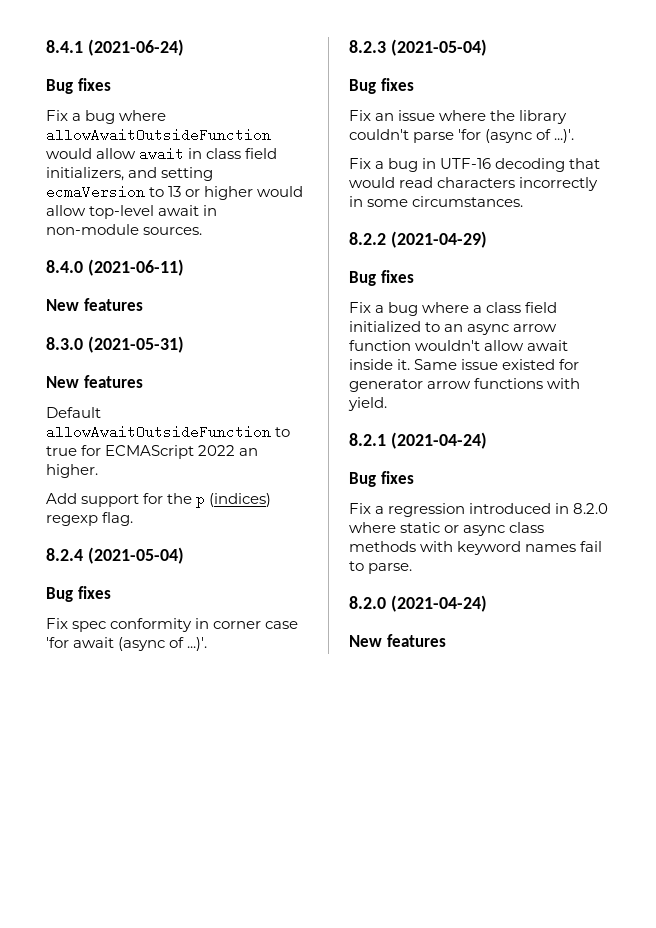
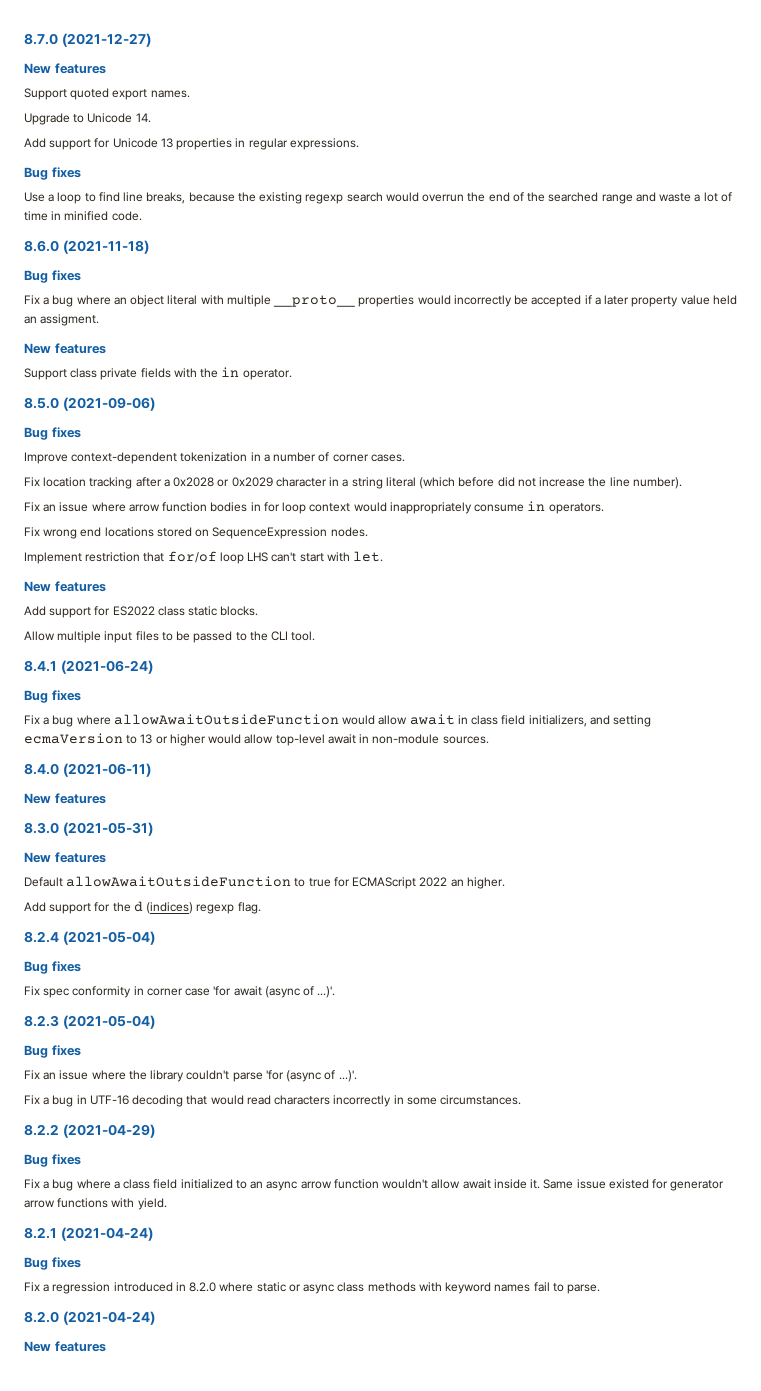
(46, 46) none -> [24,33,151,47] [24,63,106,74] [24,88,190,100] [24,113,151,125] [24,138,359,150] [24,167,81,180] [24,192,732,204] [24,211,142,221] [24,240,149,254] [24,270,81,283] [24,295,737,307] [24,314,100,326] [24,343,106,354] [24,367,292,380] [24,397,155,411] [24,427,81,440] [24,452,405,464] [24,477,682,489] [24,501,604,514] [24,527,368,539] [24,551,384,564] [24,581,106,592] [24,606,259,618] [24,631,316,643] 8.7.0 (2021-12-27) // New features // Support quoted export names. // Upgrade to Unicode 14. // Add support for Unicode 13 properties in regular expressions. // Bug fixes // Use a loop to find line breaks, because the existing regexp search would overrun the end of the searched range and waste a lot of time in minified code. // 8.6.0 (2021-11-18) // Bug fixes // Fix a bug where an object literal with multiple __proto__ properties would incorrectly be accepted if a later property value held an assigment. // New features // Support class private fields with the in operator. // 8.5.0 (2021-09-06) // Bug fixes // Improve context-dependent tokenization in a number of corner cases. // Fix location tracking after a 0x2028 or 0x2029 character in a string literal (which before did not increase the line number). // Fix an issue where arrow function bodies in for loop context would inappropriately consume in operators. // Fix wrong end locations stored on SequenceExpression nodes. // Implement restriction that for/of loop LHS can't start with let. // New features // Add support for ES2022 class static blocks. // Allow multiple input files to be passed to the CLI tool. //
[196,497,206,508] p -> [133,901,143,912] d

